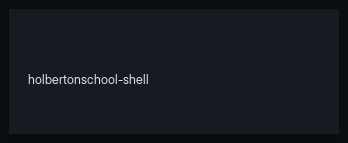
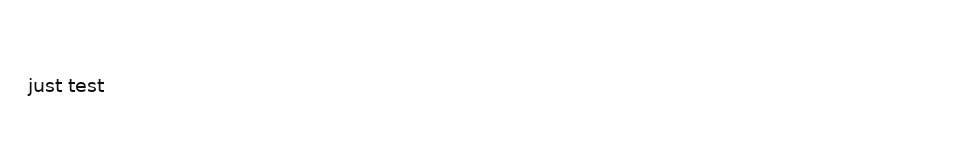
[28,74,149,84] holbertonschool-shell -> [27,78,104,96] just test

